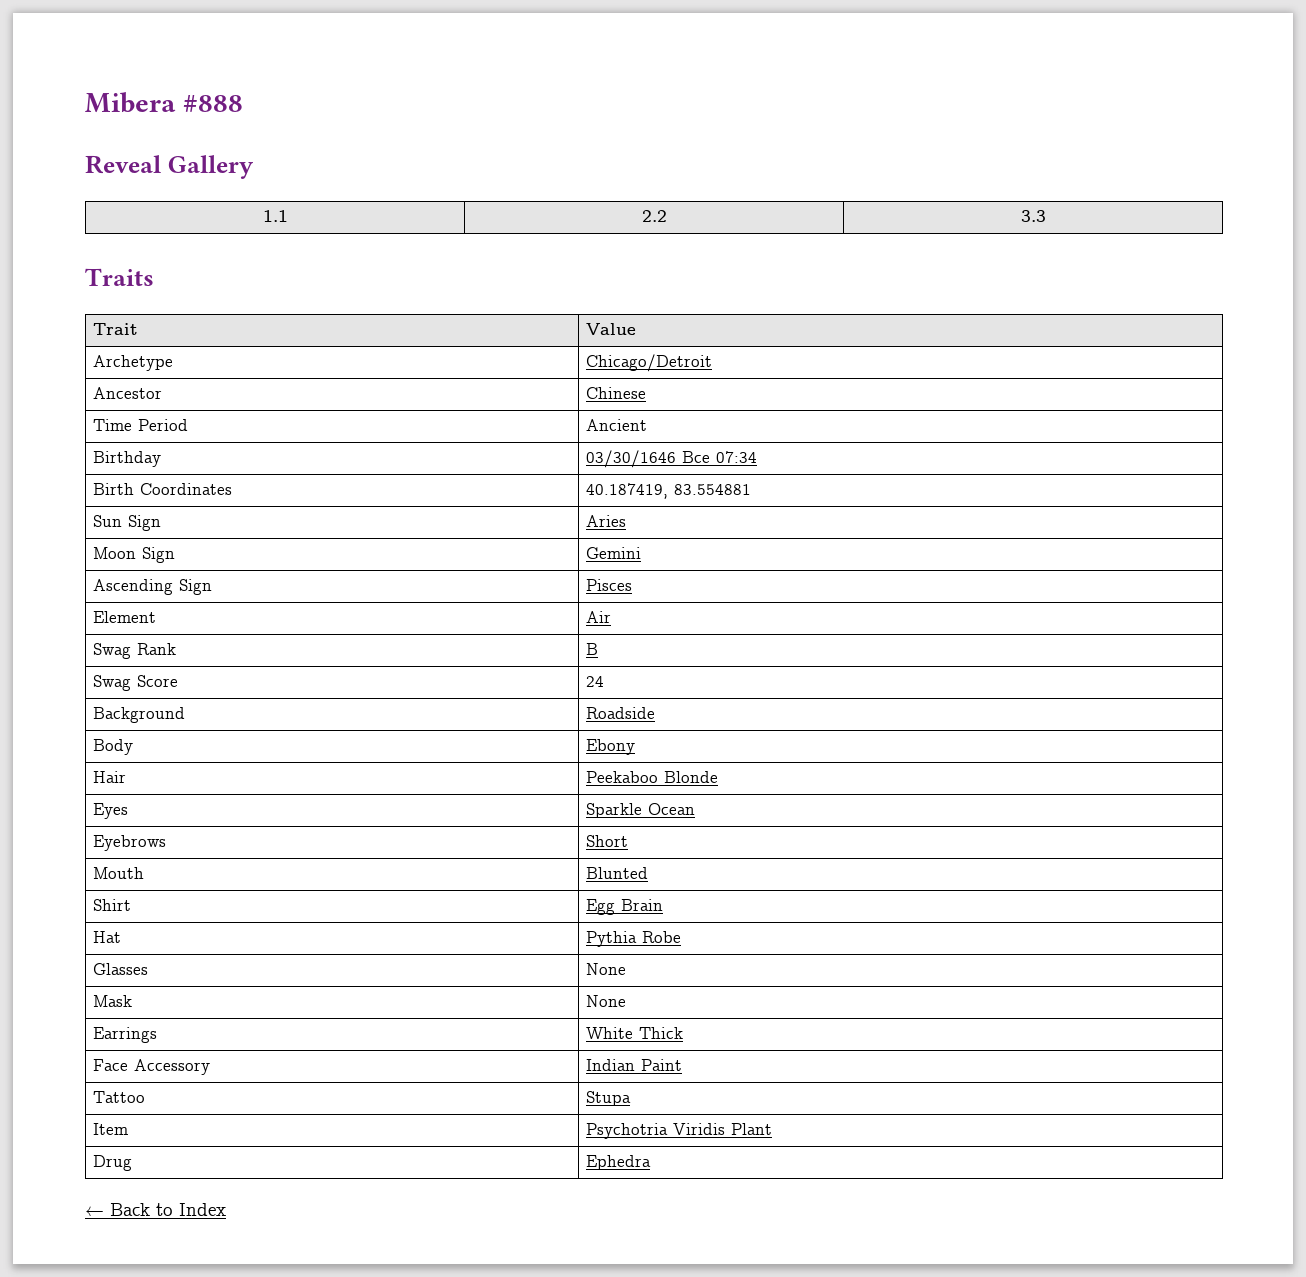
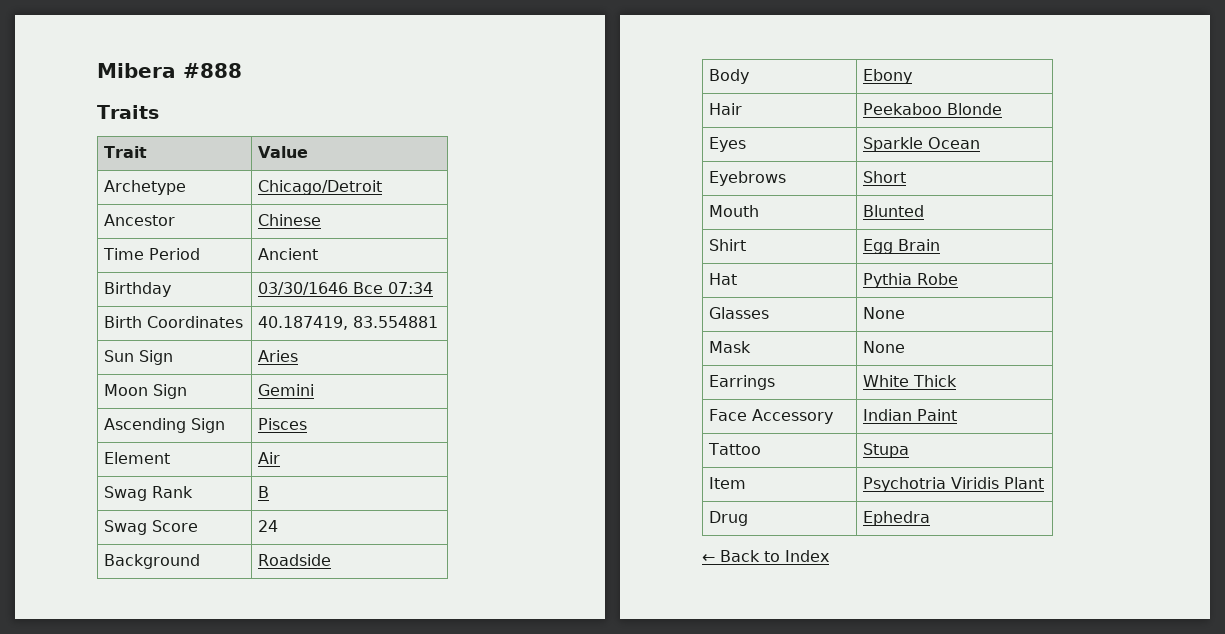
[85,155,254,179] [262,210,288,222] [641,210,667,222] [1020,210,1046,222] // Reveal Gallery // 1.1 | 2.2 | 3.3 -> (242, 70) none

